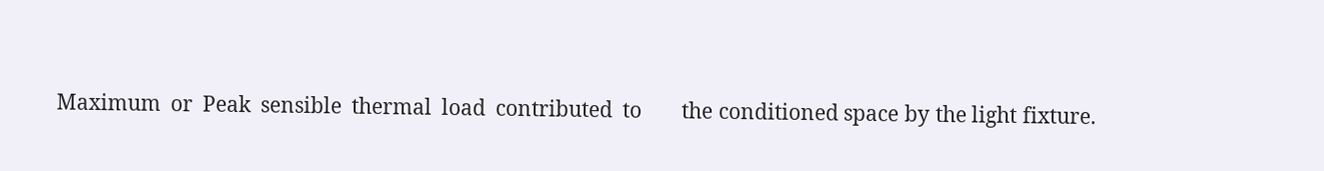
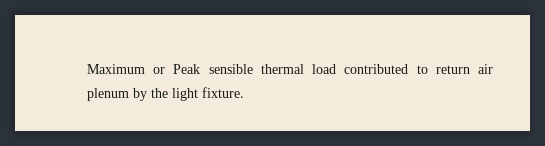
[681,101,900,127] the conditioned space -> [435,64,494,74] [87,88,129,101] return air plenum

